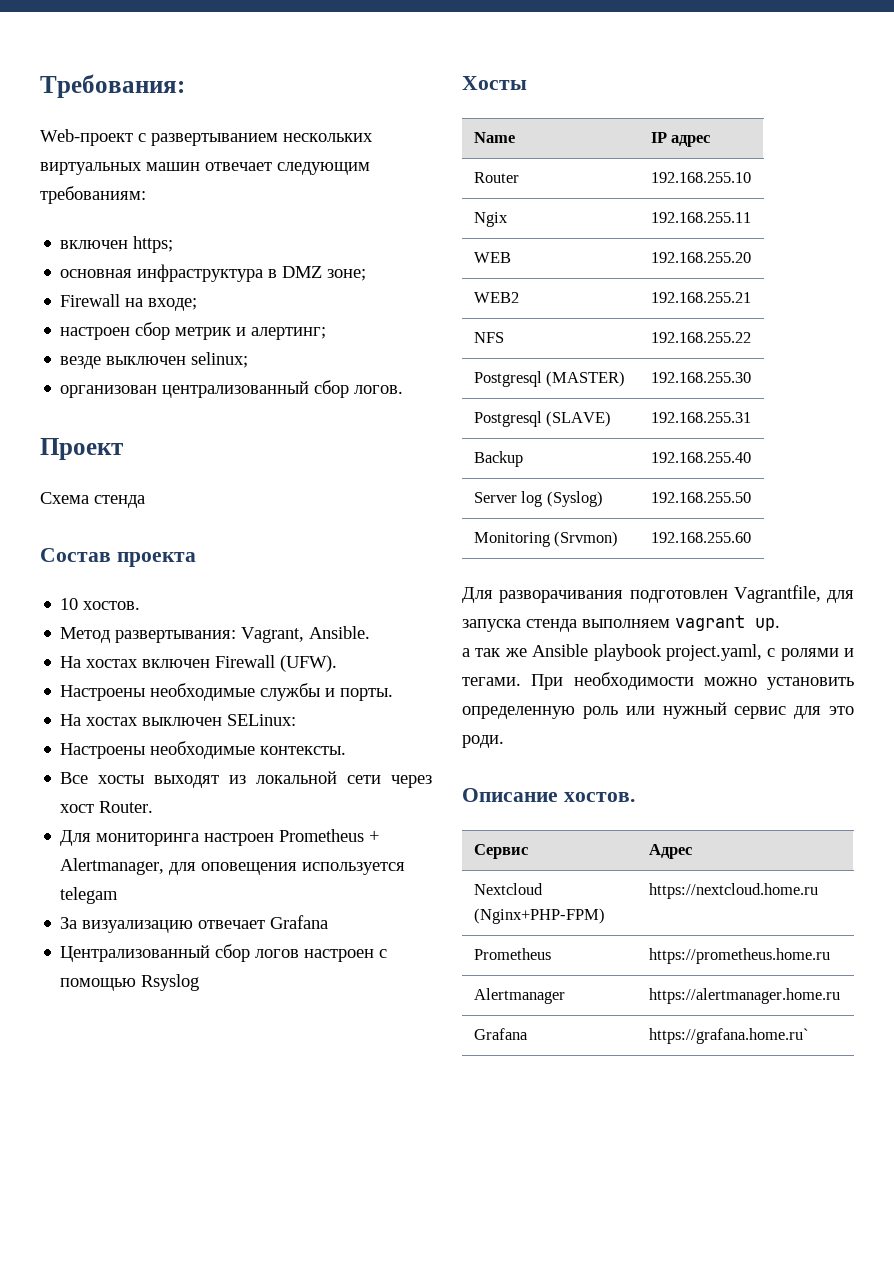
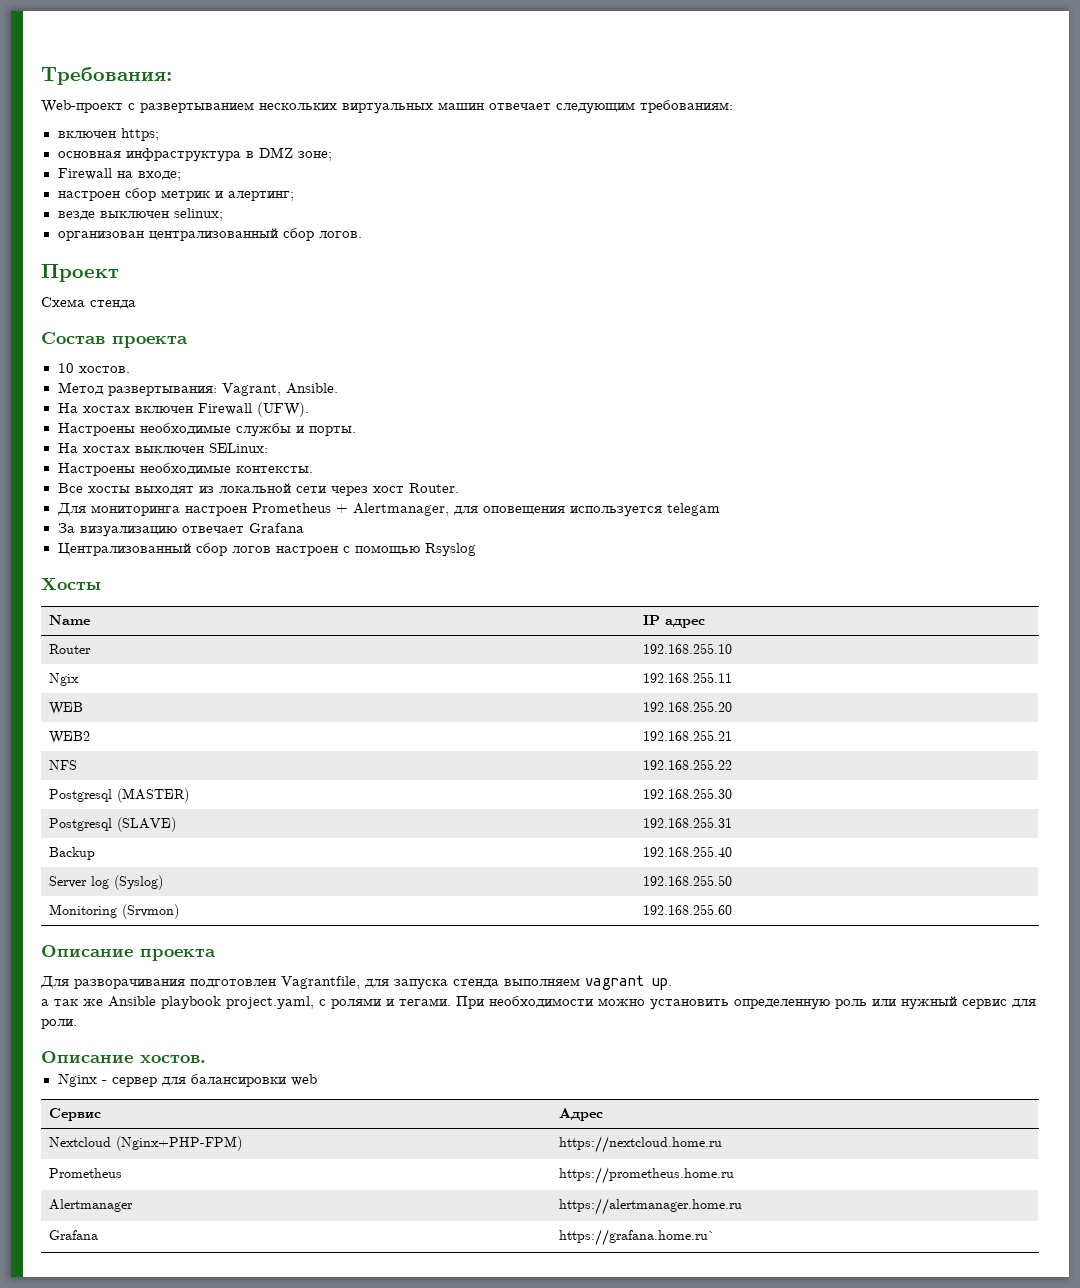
(751, 537) none -> [41,945,216,961] // Описание проекта
[829,706,854,715] [462,735,504,748] это роди. -> [41,1019,77,1029] роли.
(635, 797) none -> [57,1073,317,1087] // Nginx - сервер для балансировки web

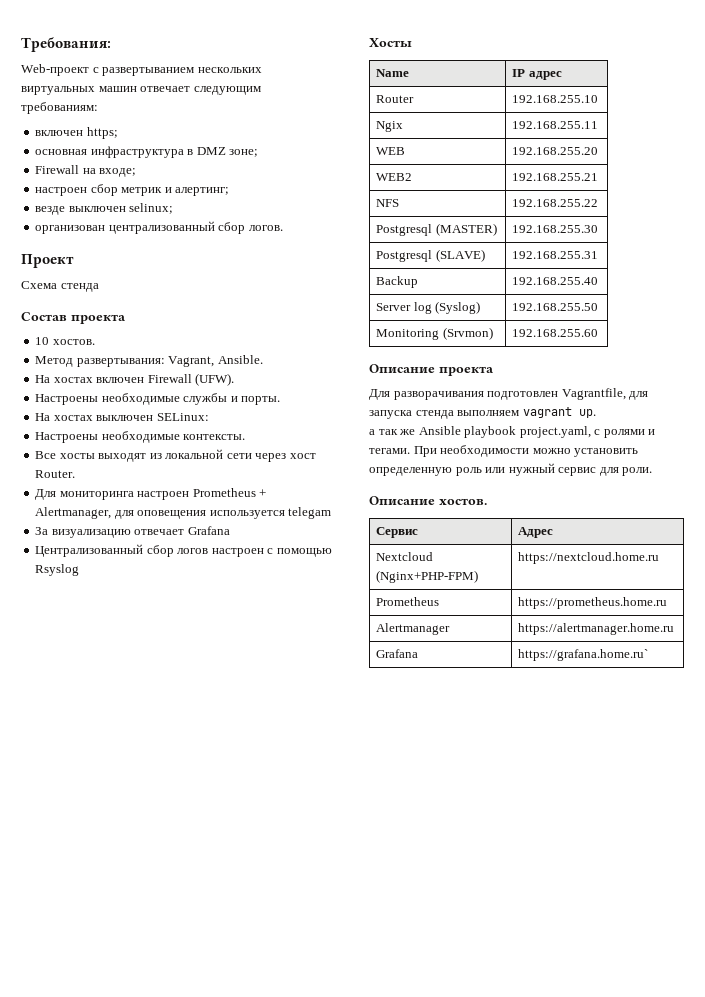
[57,1073,317,1087] // Nginx - сервер для балансировки web -> (487, 501) none

